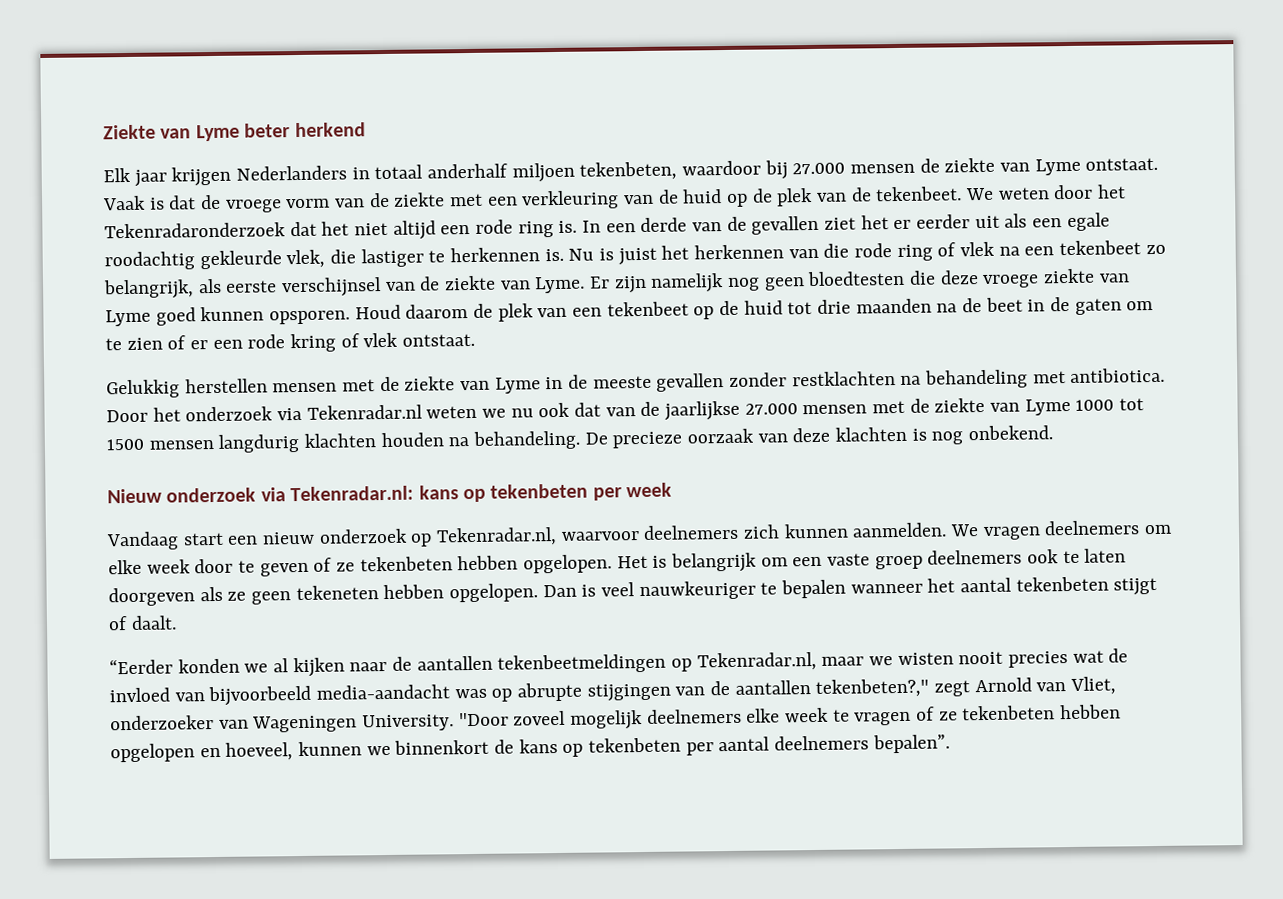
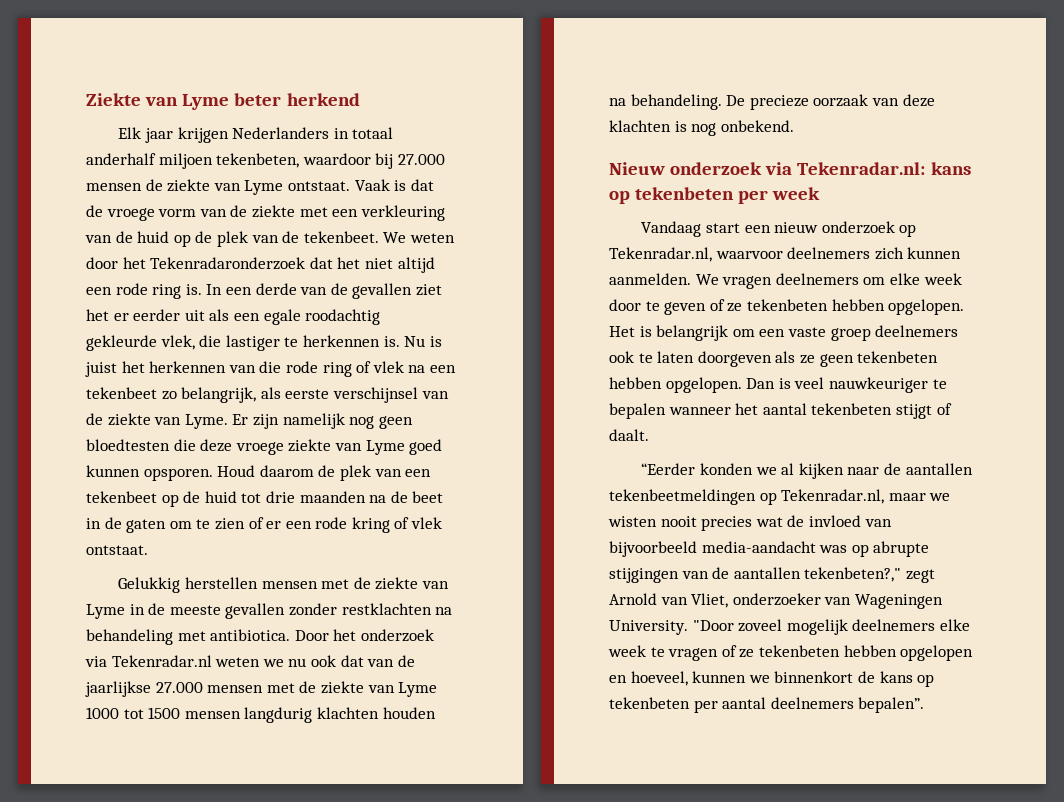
[295,585,379,601] tekeneten -> [857,351,939,363] tekenbeten

